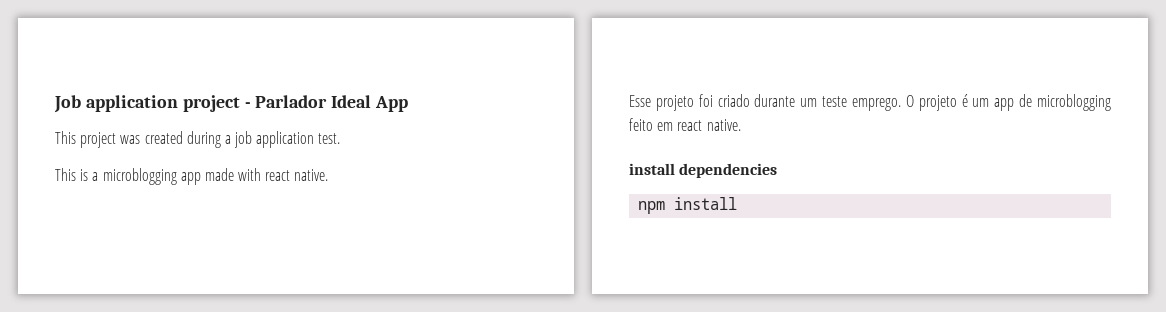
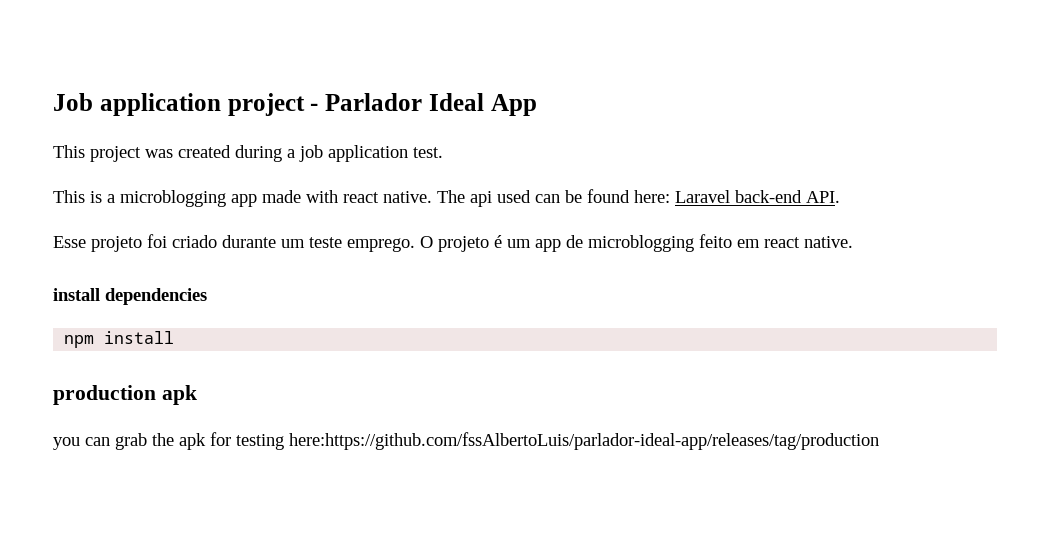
(329, 175) none -> [437,189,840,207] The api used can be found here: Laravel back-end API.
(738, 203) none -> [53,385,197,405] [53,432,879,450] // production apk // you can grab the apk for testing here:https://github.com/fssAlbertoLuis/parlador-ideal-app/releases/tag/production

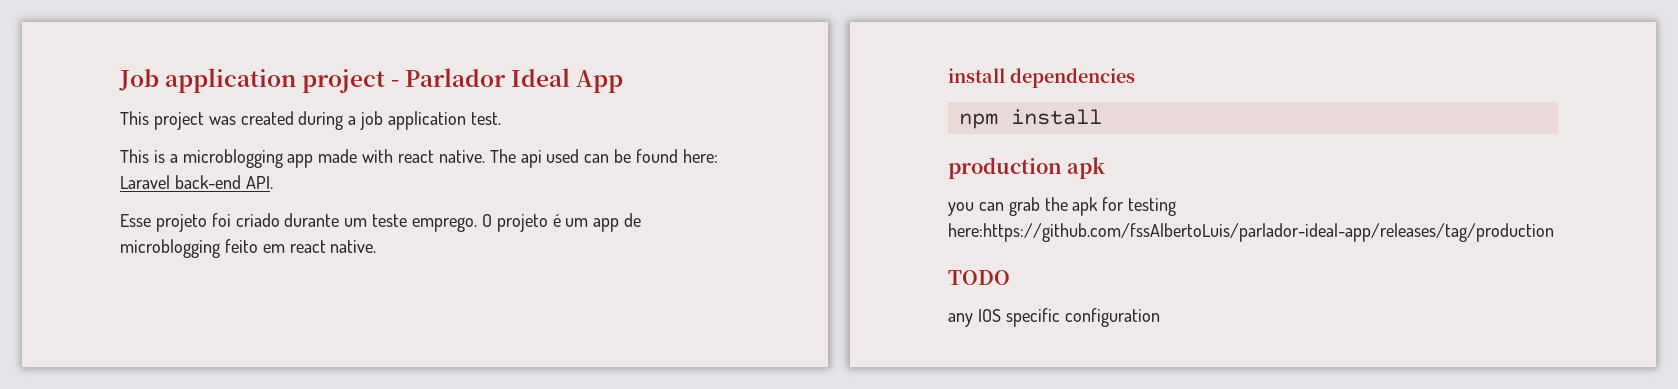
(879, 441) none -> [948,270,1010,285] [948,308,1160,327] // TODO // any IOS specific configuration

